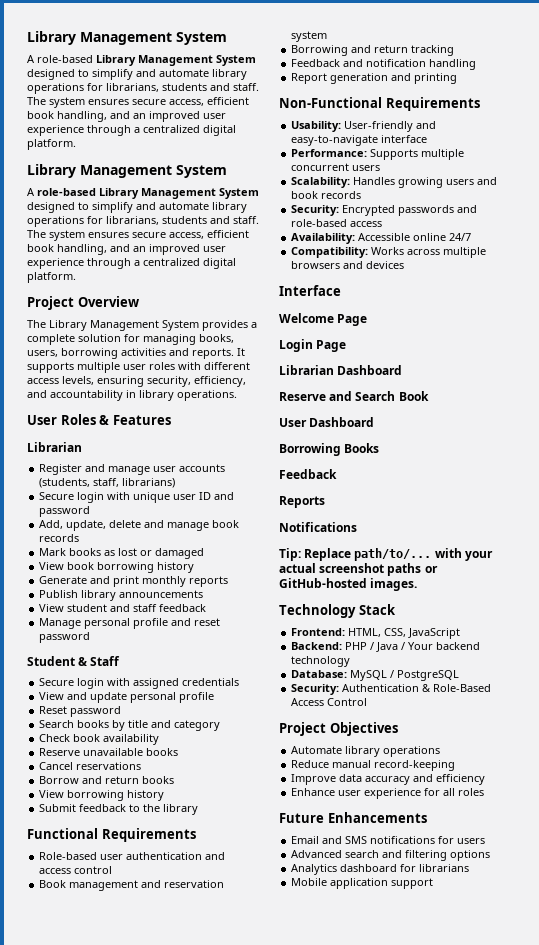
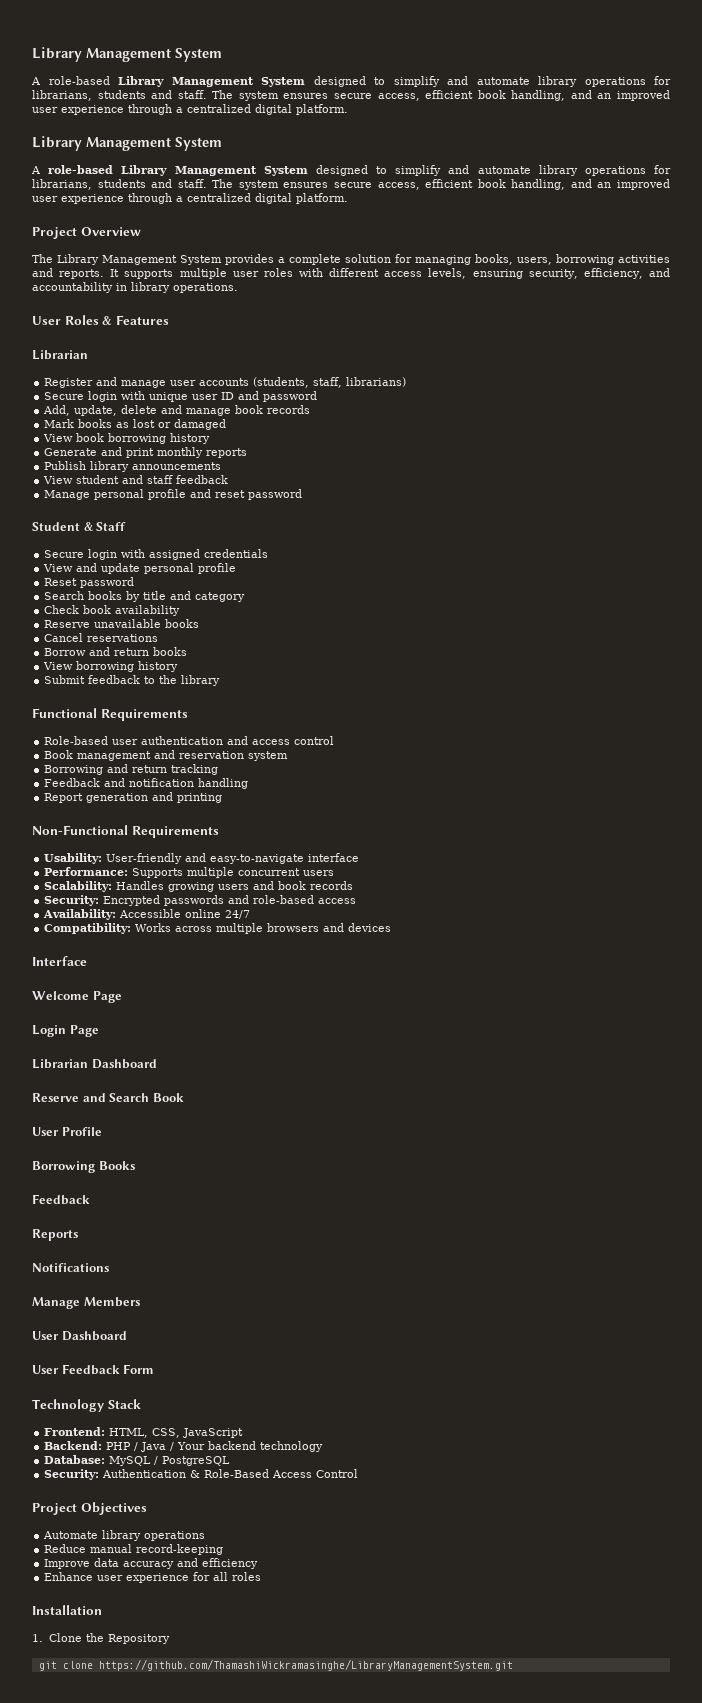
[309,417,375,427] Dashboard -> [61,1127,102,1136] Profile
[279,548,493,561] [279,563,438,576] [279,578,418,591] Tip: Replace path/to/... with your actual screenshot paths or GitHub-hosted images. -> [32,1297,140,1309] [32,1331,127,1341] [32,1364,155,1375] Manage Members // User Dashboard // User Feedback Form
[279,812,427,823] [291,836,486,844] [291,850,491,861] [291,864,470,875] [291,878,434,889] Future Enhancements // Email and SMS notifications for users // Advanced search and filtering options // Analytics dashboard for librarians // Mobile application support -> [32,1605,102,1615] [32,1633,170,1644] [38,1659,513,1671] Installation // 1. Clone the Repository // git clone https://github.com/ThamashiWickramasinghe/LibraryManagementSystem.git

